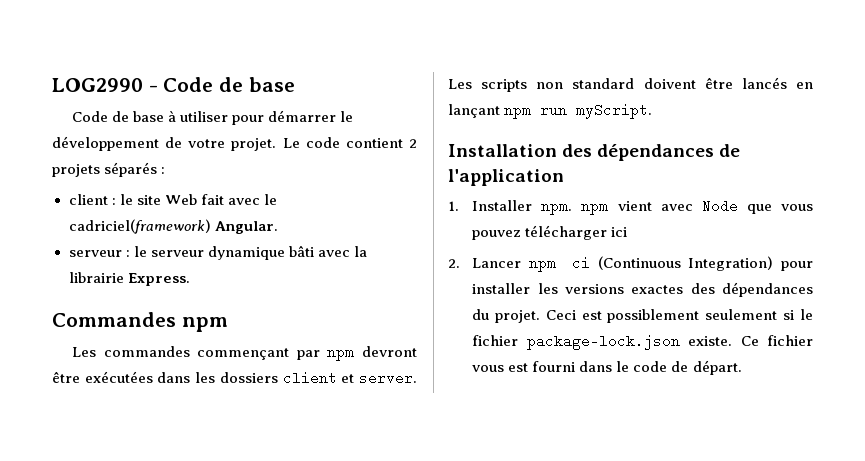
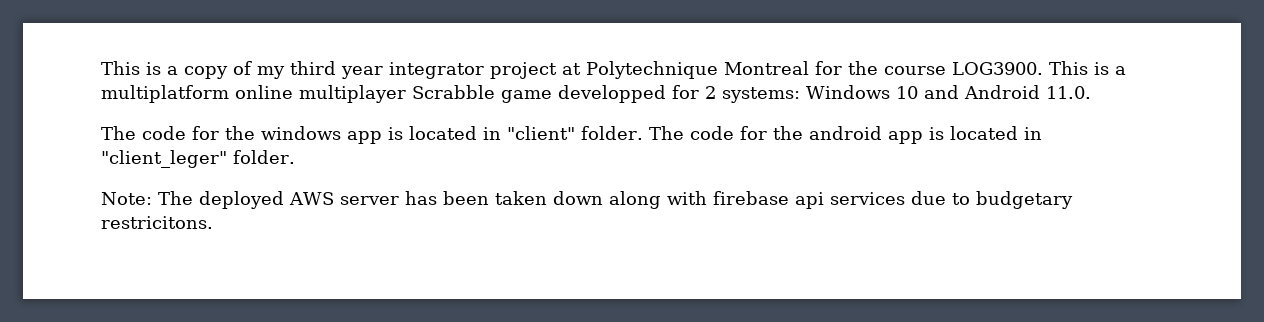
[52,77,295,92] [71,110,354,125] [52,136,418,151] [52,162,166,177] [68,194,277,205] [68,219,278,234] [68,245,367,260] [68,272,190,286] [52,312,228,332] [71,346,417,361] [52,371,418,385] [448,77,813,92] [448,103,653,119] [448,143,741,161] [448,169,564,186] [448,199,813,215] [472,225,628,240] [448,256,813,272] [472,282,813,297] [472,309,813,323] [472,334,813,350] [472,360,742,375] LOG2990 - Code de base // Code de base à utiliser pour démarrer le développement de votre projet. Le code contient 2 projets séparés : // client : le site Web fait avec le cadriciel(framework) Angular. // serveur : le serveur dynamique bâti avec la librairie Express. // Commandes npm // Les commandes commençant par npm devront être exécutées dans les dossiers client et server. Les scripts non standard doivent être lancés en lançant npm run myScript. // Installation des dépendances de l'application // 1. Installer npm. npm vient avec Node que vous pouvez télécharger ici // 2. Lancer npm ci (Continuous Integration) pour installer les versions exactes des dépendances du projet. Ceci est possiblement seulement si le fichier package-lock.json existe. Ce fichier vous est fourni dans le code de départ. -> [101,61,1126,79] [101,85,1091,103] [101,126,1042,144] [101,150,295,168] [101,191,1073,209] [101,216,213,229] This is a copy of my third year integrator project at Polytechnique Montreal for the course LOG3900. This is a multiplatform online multiplayer Scrabble game developped for 2 systems: Windows 10 and Android 11.0. // The code for the windows app is located in "client" folder. The code for the android app is located in "client_leger" folder. // Note: The deployed AWS server has been taken down along with firebase api services due to budgetary restricitons.

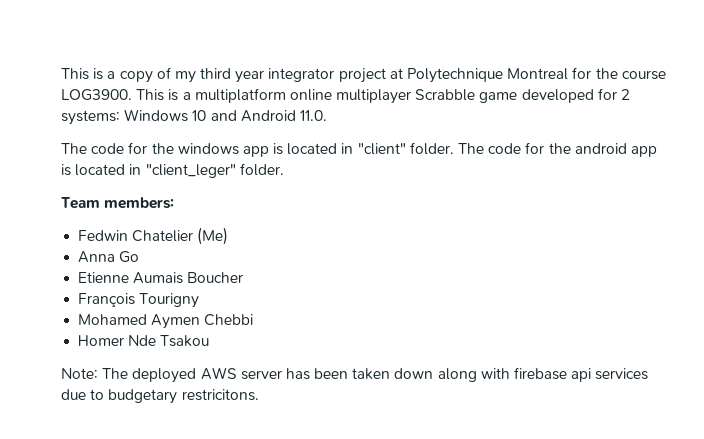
[558,85,666,103] developped -> [521,89,594,103] developed
(295, 157) none -> [61,197,175,209] [78,227,229,245] [78,251,140,263] [78,272,244,284] [78,293,200,308] [78,314,254,329] [78,335,210,347] // Team members: // Fedwin Chatelier (Me) // Anna Go // Etienne Aumais Boucher // François Tourigny // Mohamed Aymen Chebbi // Homer Nde Tsakou

